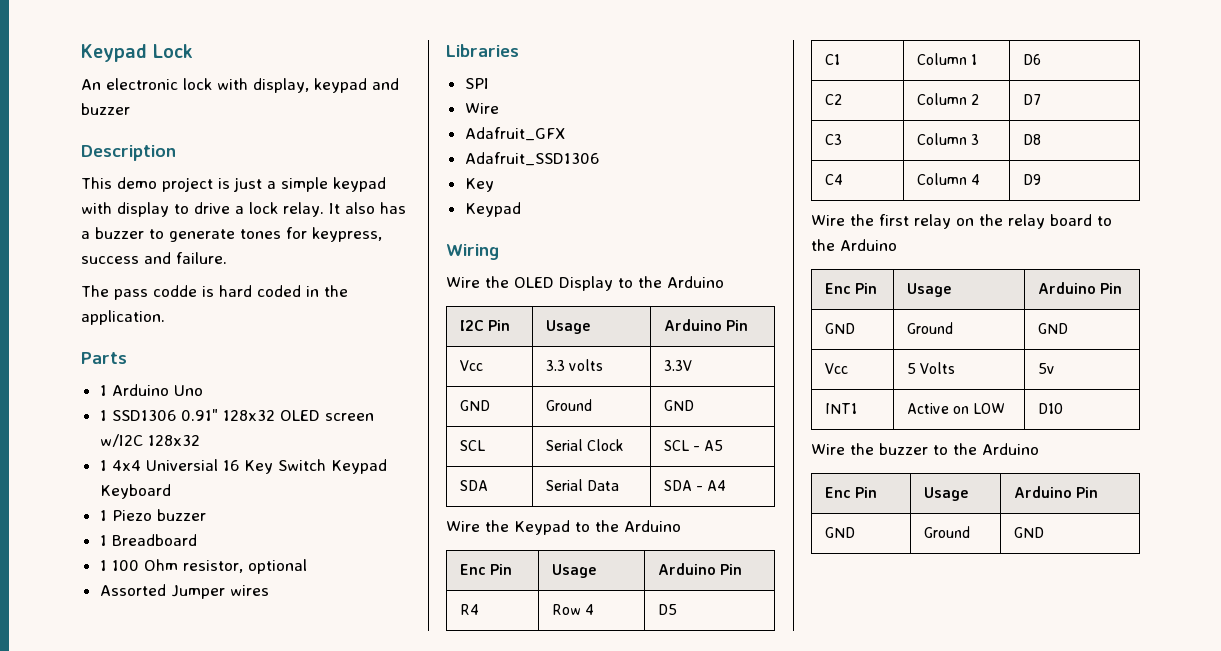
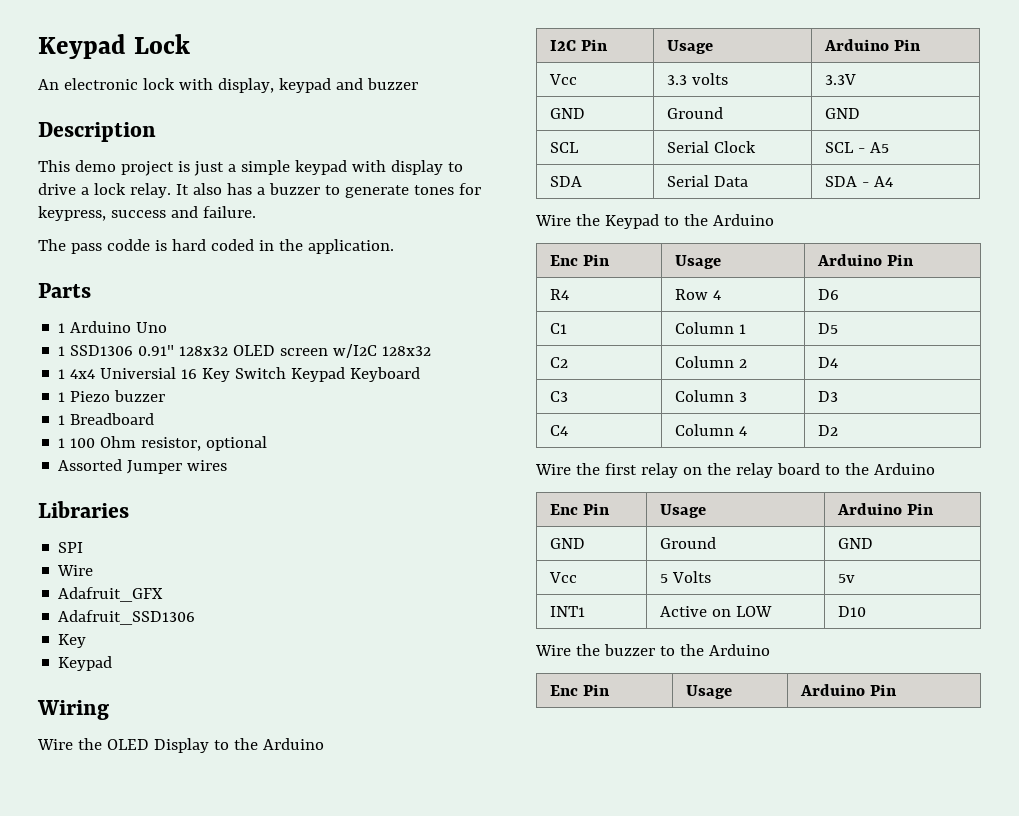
[657,604,677,615] D5 -> [817,289,839,300] D6
[1022,54,1041,65] D6 -> [817,323,838,334] D5
[1022,94,1041,105] D7 -> [817,357,838,368] D4
[1022,134,1041,145] D8 -> [817,391,838,402] D3
[1022,174,1041,185] D9 -> [817,425,838,436] D2
[824,527,855,538] [923,526,970,538] [1013,527,1044,538] // GND | Ground | GND -> (897, 690) none

